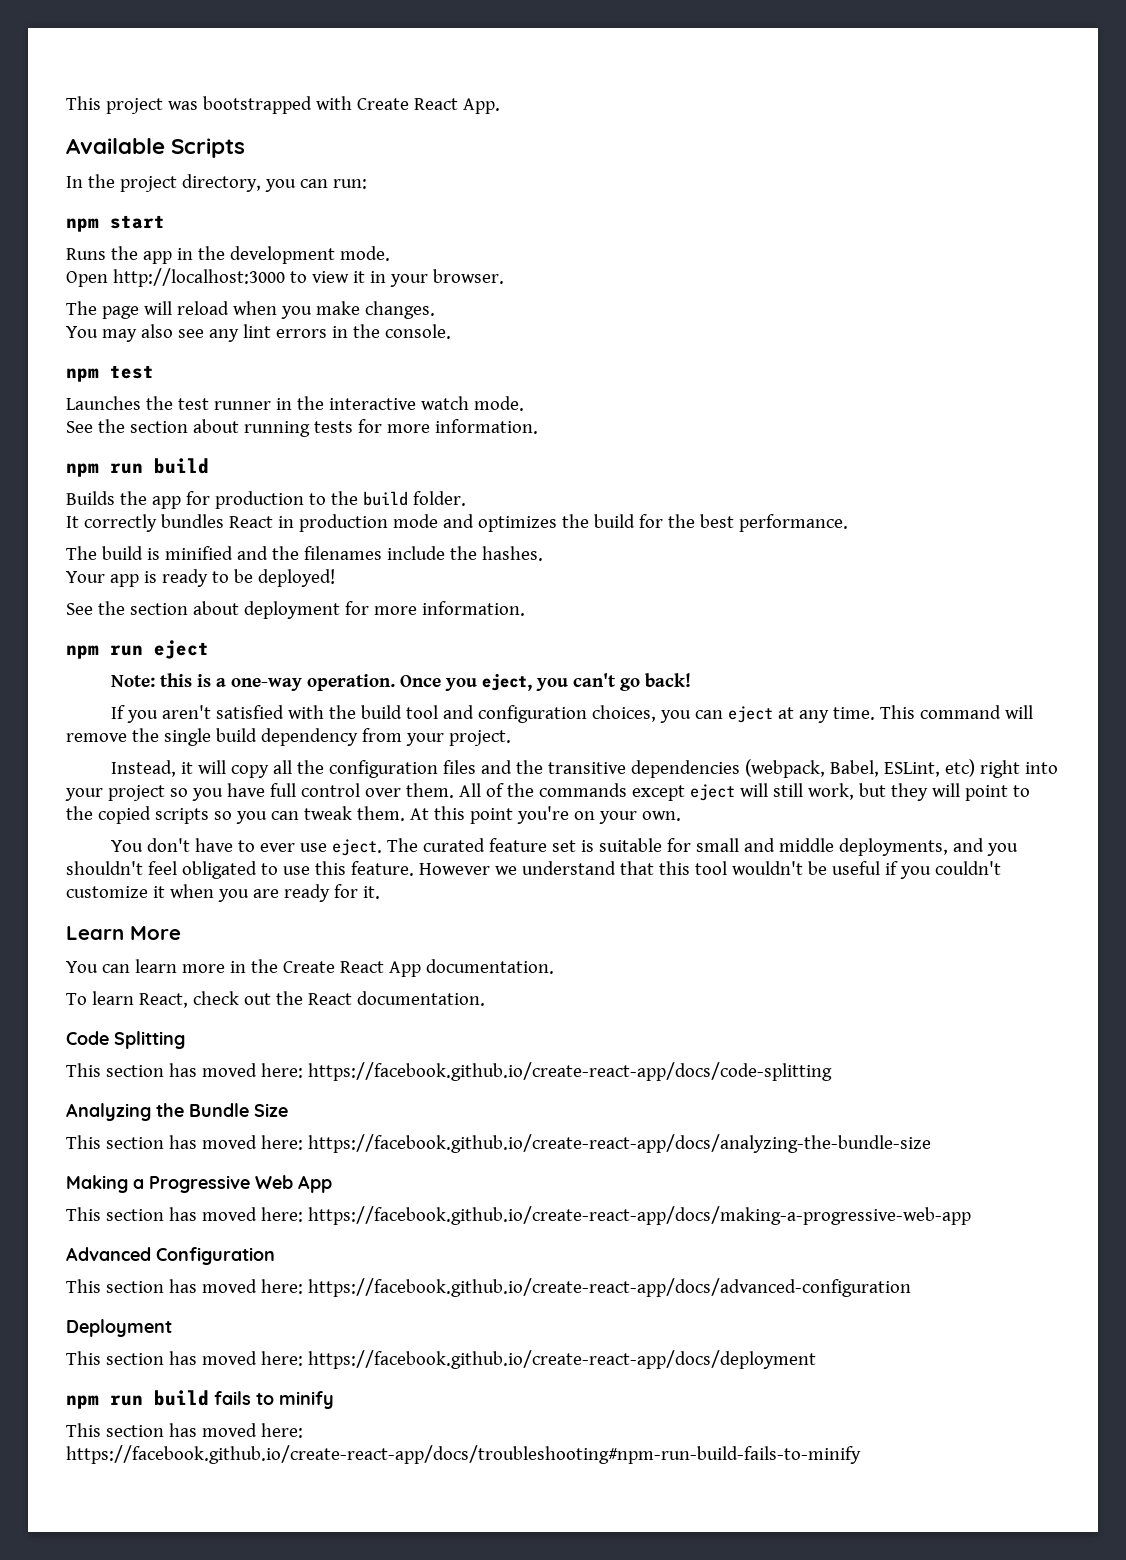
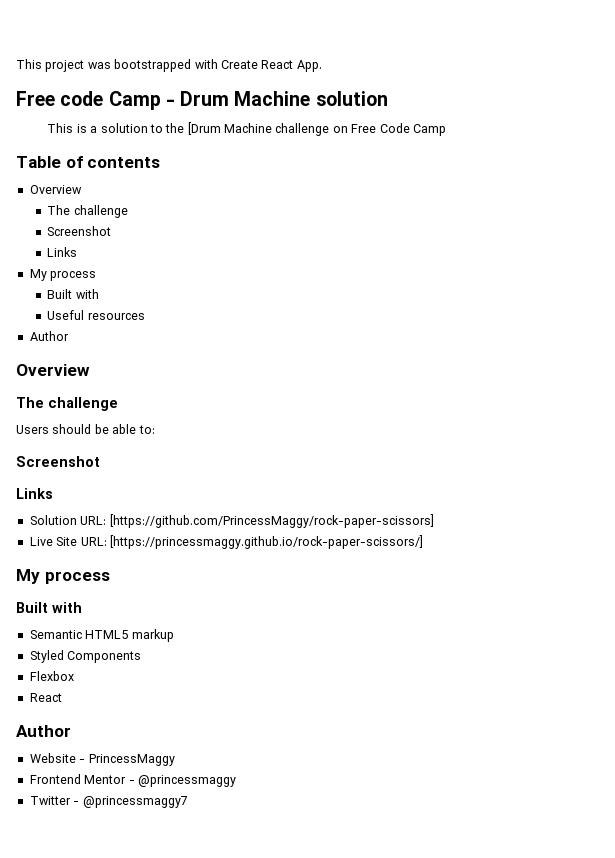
[66,138,246,158] [66,174,367,192] [66,215,165,232] [66,246,390,264] [66,268,504,287] [66,301,435,319] [66,324,451,342] [66,365,154,382] [66,396,524,411] [66,419,538,437] [66,458,209,477] [66,491,466,509] [66,514,848,532] [66,546,543,561] [66,569,335,587] [66,601,525,619] [66,640,209,659] [111,673,692,691] [111,705,1034,723] [66,728,511,746] [111,759,1059,778] [65,783,1030,801] [66,806,681,824] [111,838,1019,856] [66,861,1001,879] [66,884,380,902] [66,926,181,940] [66,959,554,977] [66,991,485,1008] [66,1031,185,1049] [66,1062,832,1081] [66,1103,288,1121] [66,1134,931,1153] [66,1175,332,1193] [66,1206,971,1225] [66,1247,275,1265] [66,1278,911,1297] [66,1319,172,1337] [66,1350,816,1369] [66,1390,334,1409] [66,1423,303,1438] [66,1445,861,1464] Available Scripts // In the project directory, you can run: // npm start // Runs the app in the development mode. // Open http://localhost:3000 to view it in your browser. // The page will reload when you make changes. // You may also see any lint errors in the console. // npm test // Launches the test runner in the interactive watch mode. // See the section about running tests for more information. // npm run build // Builds the app for production to the build folder. // It correctly bundles React in production mode and optimizes the build for the best performance. // The build is minified and the filenames include the hashes. // Your app is ready to be deployed! // See the section about deployment for more information. // npm run eject // Note: this is a one-way operation. Once you eject, you can't go back! // If you aren't satisfied with the build tool and configuration choices, you can eject at any time. This command will remove the single build dependency from your project. // Instead, it will copy all the configuration files and the transitive dependencies (webpack, Babel, ESLint, etc) right into your project so you have full control over them. All of the commands except eject will still work, but they will point to the copied scripts so you can tweak them. At this point you're on your own. // You don't have to ever use eject. The curated feature set is suitable for small and middle deployments, and you shouldn't feel obligated to use this feature. However we understand that this tool wouldn't be useful if you couldn't customize it when you are ready for it. // Learn More // You can learn more in the Create React App documentation. // To learn React, check out the React documentation. // Code Splitting // This section has moved here: https://facebook.github.io/create-react-app/docs/code-splitting // Analyzing the Bundle Size // This section has moved here: https://facebook.github.io/create-react-app/docs/analyzing-the-bundle-size // Making a Progressive Web App // This section has moved here: https://facebook.github.io/create-react-app/docs/making-a-progressive-web-app // Advanced Configuration // This section has moved here: https://facebook.github.io/create-react-app/docs/advanced-configuration // Deployment // This section has moved here: https://facebook.github.io/create-react-app/docs/deployment // npm run build fails to minify // This section has moved here: https://facebook.github.io/create-react-app/docs/troubleshooting#npm-run-build-fails-to-minify -> [16,91,388,110] [47,122,446,136] [16,156,161,168] [29,185,82,194] [47,205,128,218] [47,226,112,236] [47,247,78,257] [29,269,97,281] [47,289,99,299] [47,310,145,320] [29,331,69,341] [16,364,90,376] [16,397,118,411] [16,424,155,434] [16,456,100,467] [16,488,53,499] [29,514,434,528] [29,535,423,549] [16,569,110,584] [16,602,82,613] [29,629,174,642] [29,650,142,663] [29,671,74,681] [29,693,62,702] [16,725,71,737] [29,753,175,766] [29,774,236,787] [29,796,188,808] Free code Camp - Drum Machine solution // This is a solution to the [Drum Machine challenge on Free Code Camp // Table of contents // Overview // The challenge // Screenshot // Links // My process // Built with // Useful resources // Author // Overview // The challenge // Users should be able to: // Screenshot // Links // Solution URL: [https://github.com/PrincessMaggy/rock-paper-scissors] // Live Site URL: [https://princessmaggy.github.io/rock-paper-scissors/] // My process // Built with // Semantic HTML5 markup // Styled Components // Flexbox // React // Author // Website - PrincessMaggy // Frontend Mentor - @princessmaggy // Twitter - @princessmaggy7

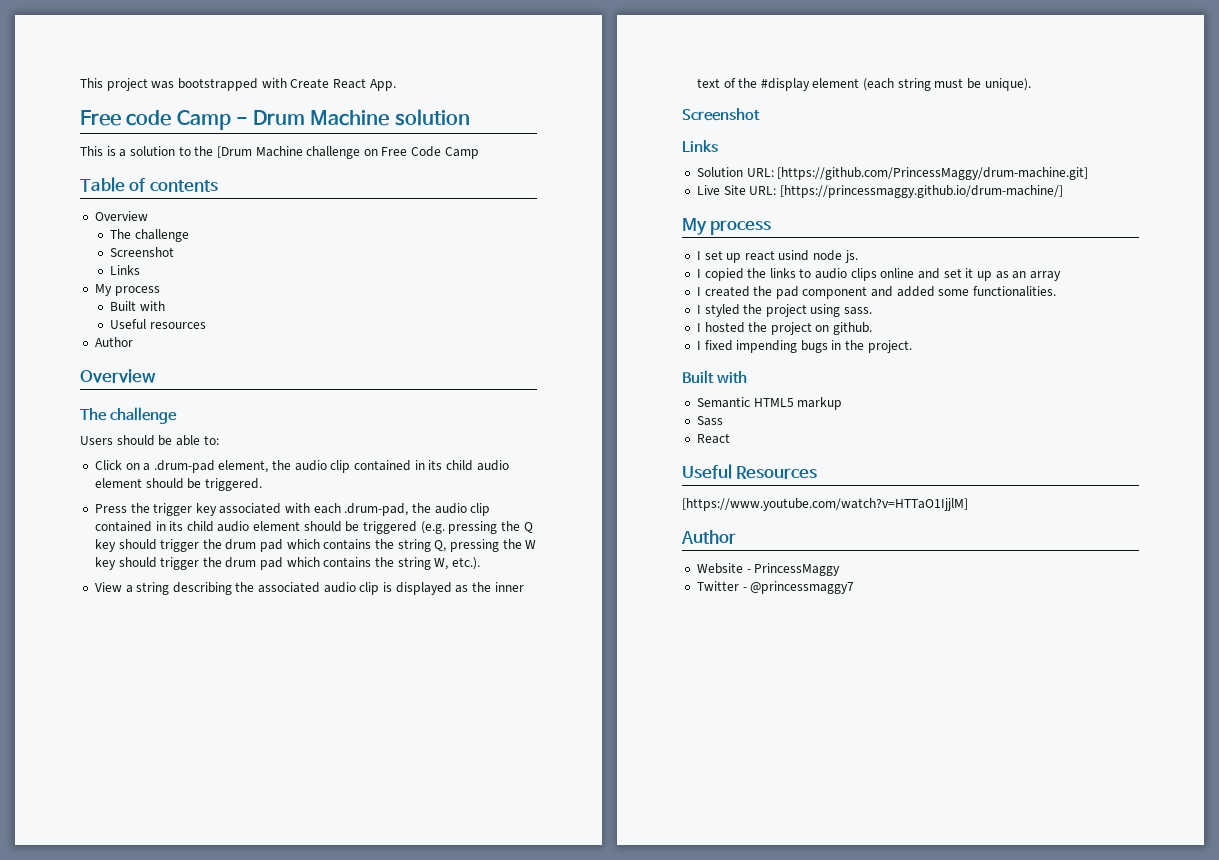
(155, 429) none -> [94,460,509,473] [94,478,262,491] [94,503,491,516] [94,521,533,534] [94,539,537,552] [94,557,480,570] [94,582,524,595] [696,78,1031,91] // Click on a .drum-pad element, the audio clip contained in its child audio element should be triggered. // Press the trigger key associated with each .drum-pad, the audio clip contained in its child audio element should be triggered (e.g. pressing the Q key should trigger the drum pad which contains the string Q, pressing the W key should trigger the drum pad which contains the string W, etc.). // View a string describing the associated audio clip is displayed as the inner text of the #display element (each string must be unique).
[109,514,434,528] [https://github.com/PrincessMaggy/rock-paper-scissors] -> [777,167,1089,180] [https://github.com/PrincessMaggy/drum-machine.git]
[109,535,423,549] [16,569,110,584] [https://princessmaggy.github.io/rock-paper-scissors/] // My process -> [779,185,1063,198] [682,218,772,235] [696,250,858,263] [696,268,1061,281] [696,286,1057,299] [696,304,873,317] [696,322,873,335] [696,340,912,353] [https://princessmaggy.github.io/drum-machine/] // My process // I set up react usind node js. // I copied the links to audio clips online and set it up as an array // I created the pad component and added some functionalities. // I styled the project using sass. // I hosted the project on github. // I fixed impending bugs in the project.
[29,650,142,663] [29,671,74,681] [29,693,62,702] Styled Components // Flexbox // React -> [696,416,723,426] [696,433,730,444] [682,464,818,479] [682,498,968,511] Sass // React // Useful Resources // [https://www.youtube.com/watch?v=HTTaO1IjjlM]
[29,774,236,787] // Frontend Mentor - @princessmaggy -> (841, 569) none

